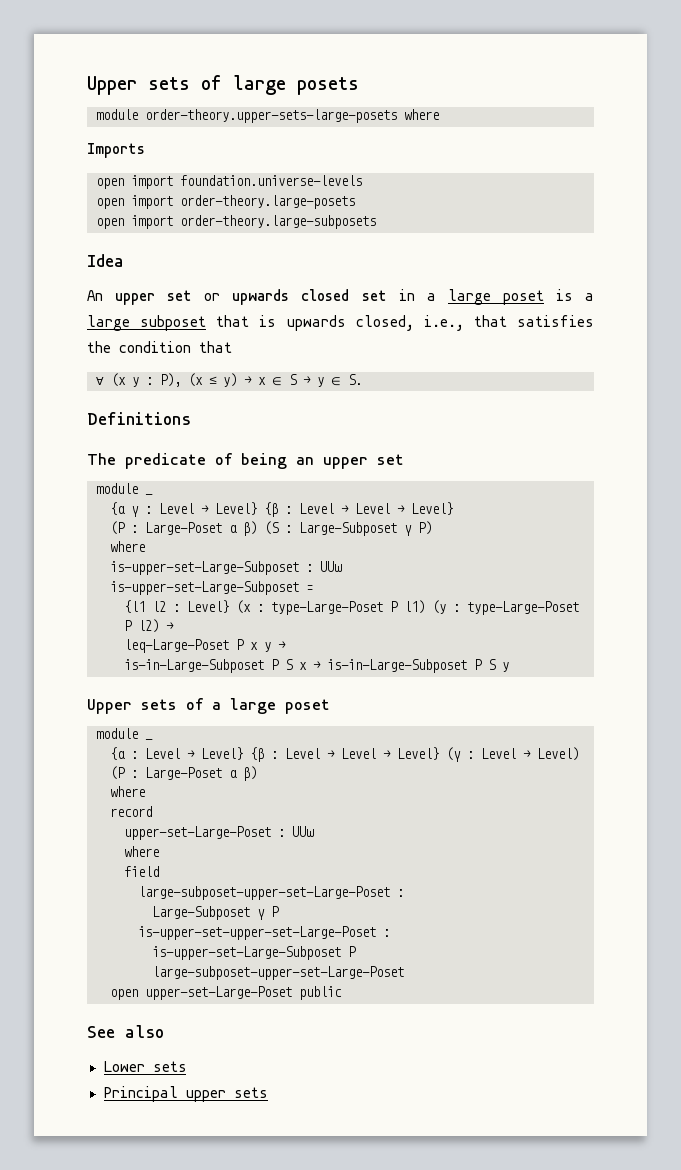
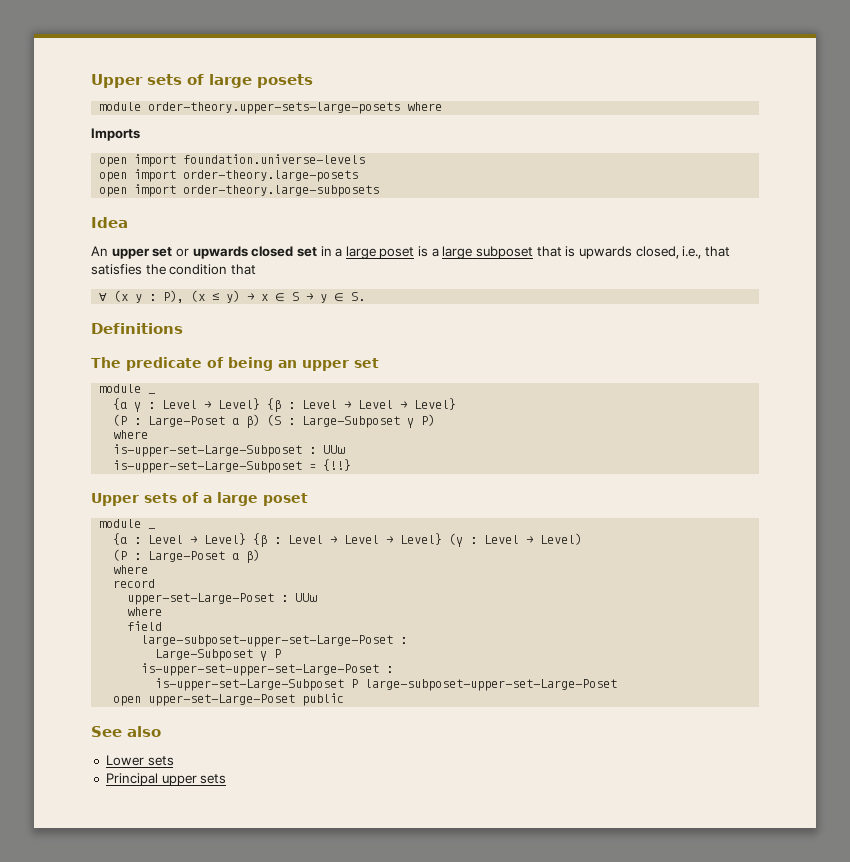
[124,600,579,615] [124,619,174,633] [124,639,286,653] [124,659,509,673] // {l1 l2 : Level} (x : type-Large-Poset P l1) (y : type-Large-Poset P l2) → // leq-Large-Poset P x y → // is-in-Large-Subposet P S x → is-in-Large-Subposet P S y -> [323,459,352,471] {!!}

